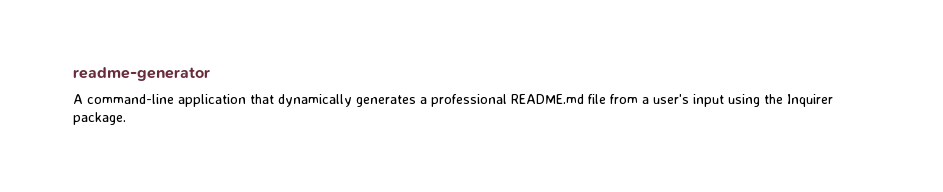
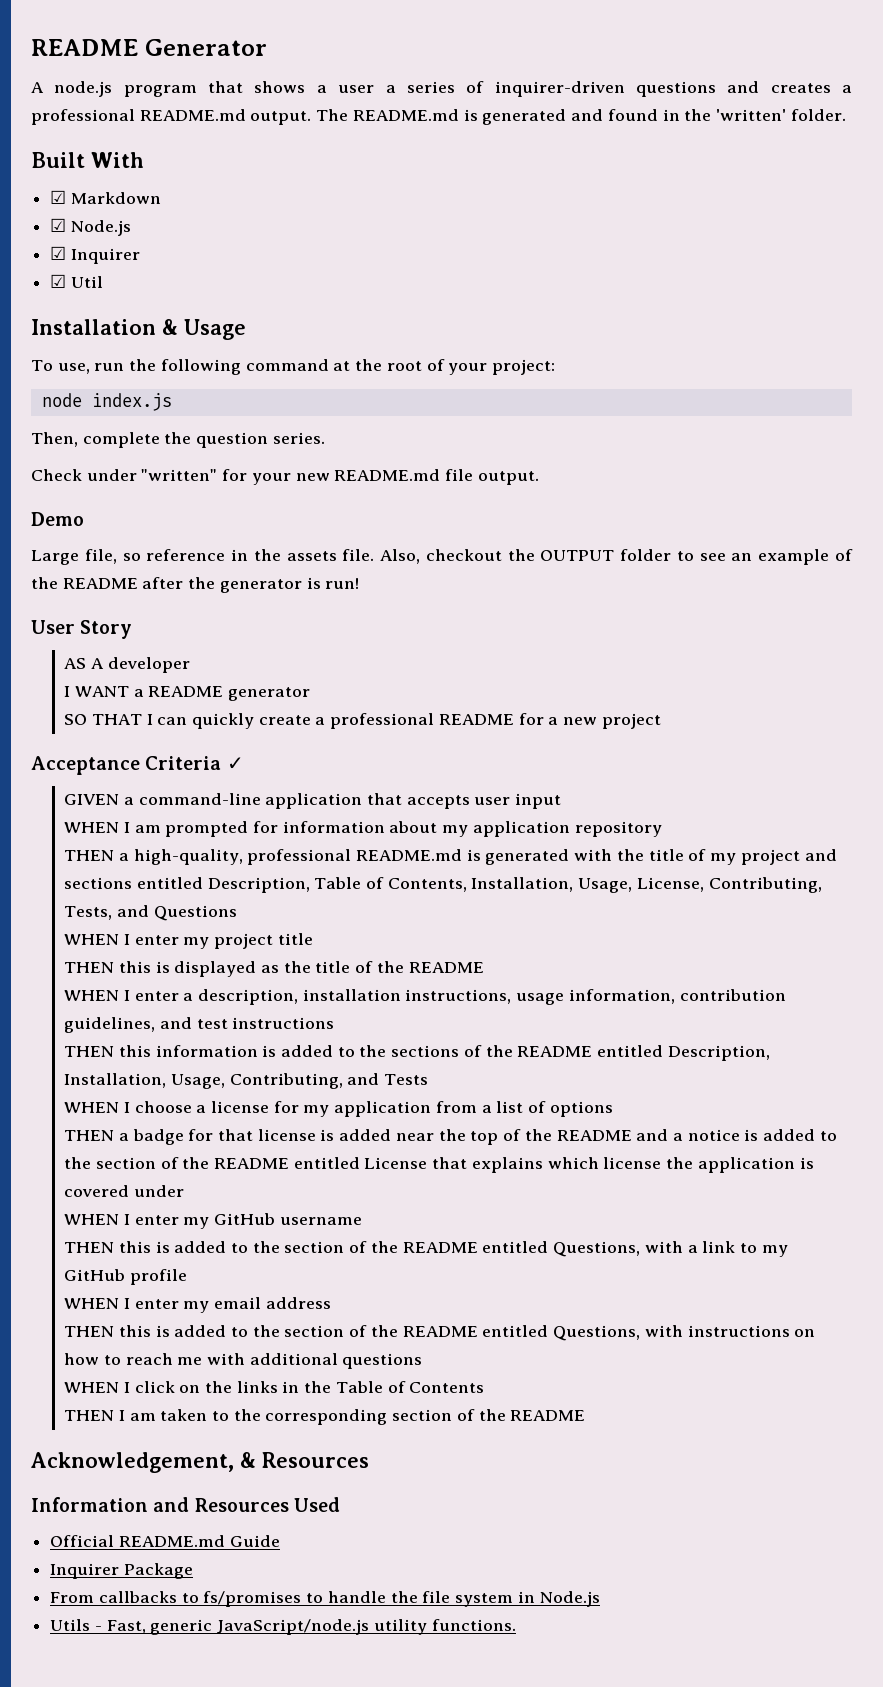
[73,67,210,81] [73,94,833,107] [73,112,126,125] readme-generator // A command-line application that dynamically generates a professional README.md file from a user's input using the Inquirer package. -> [31,39,267,56] [31,81,852,97] [31,109,846,125] [31,152,144,168] [50,190,161,204] [50,218,131,236] [50,246,140,264] [50,274,103,288] [31,319,246,340] [31,359,555,375] [41,393,172,411] [31,432,325,448] [31,469,539,485] [31,512,84,526] [31,549,853,565] [31,577,360,593] [31,620,133,639] [64,657,190,673] [64,686,311,701] [64,713,661,729] [31,756,244,775] [64,793,562,809] [64,821,662,837] [64,849,837,865] [64,877,822,893] [64,905,237,921] [64,933,313,949] [64,961,484,977] [64,989,786,1005] [64,1017,335,1033] [64,1045,770,1061] [64,1073,429,1089] [64,1101,613,1117] [64,1129,837,1145] [64,1157,814,1173] [64,1185,184,1197] [64,1213,362,1229] [64,1241,788,1257] [64,1269,187,1285] [64,1297,331,1313] [64,1325,816,1341] [64,1353,423,1369] [64,1381,485,1393] [64,1409,586,1425] [31,1452,369,1473] [31,1497,340,1512] [50,1535,280,1547] [50,1563,193,1579] [50,1591,600,1607] [50,1619,516,1635] README Generator // A node.js program that shows a user a series of inquirer-driven questions and creates a professional README.md output. The README.md is generated and found in the 'written' folder. // Built With // ☑ Markdown // ☑ Node.js // ☑ Inquirer // ☑ Util // Installation & Usage // To use, run the following command at the root of your project: // node index.js // Then, complete the question series. // Check under "written" for your new README.md file output. // Demo // Large file, so reference in the assets file. Also, checkout the OUTPUT folder to see an example of the README after the generator is run! // User Story // AS A developer // I WANT a README generator // SO THAT I can quickly create a professional README for a new project // Acceptance Criteria ✓ // GIVEN a command-line application that accepts user input // WHEN I am prompted for information about my application repository // THEN a high-quality, professional README.md is generated with the title of my project and sections entitled Description, Table of Contents, Installation, Usage, License, Contributing, Tests, and Questions // WHEN I enter my project title // THEN this is displayed as the title of the README // WHEN I enter a description, installation instructions, usage information, contribution guidelines, and test instructions // THEN this information is added to the sections of the README entitled Description, Installation, Usage, Contributing, and Tests // WHEN I choose a license for my application from a list of options // THEN a badge for that license is added near the top of the README and a notice is added to the section of the README entitled License that explains which license the application is covered under // WHEN I enter my GitHub username // THEN this is added to the section of the README entitled Questions, with a link to my GitHub profile // WHEN I enter my email address // THEN this is added to the section of the README entitled Questions, with instructions on how to reach me with additional questions // WHEN I click on the links in the Table of Contents // THEN I am taken to the corresponding section of the README // Acknowledgement, & Resources // Information and Resources Used // Official README.md Guide // Inquirer Package // From callbacks to fs/promises to handle the file system in Node.js // Utils - Fast, generic JavaScript/node.js utility functions.

